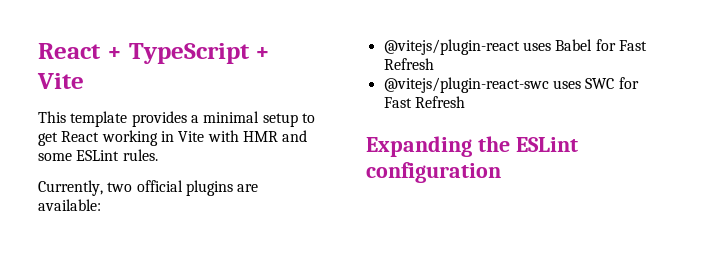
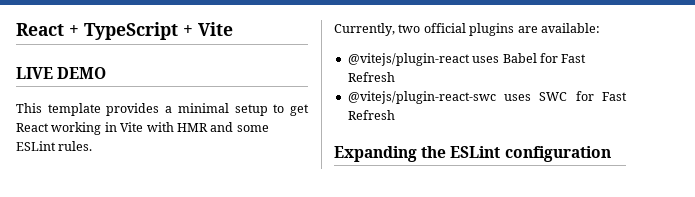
(84, 81) none -> [16,67,107,79] // LIVE DEMO

